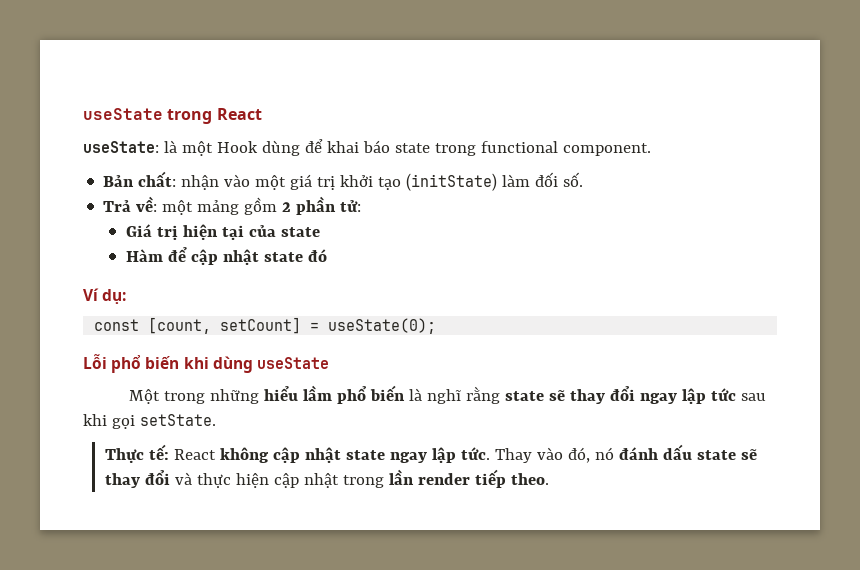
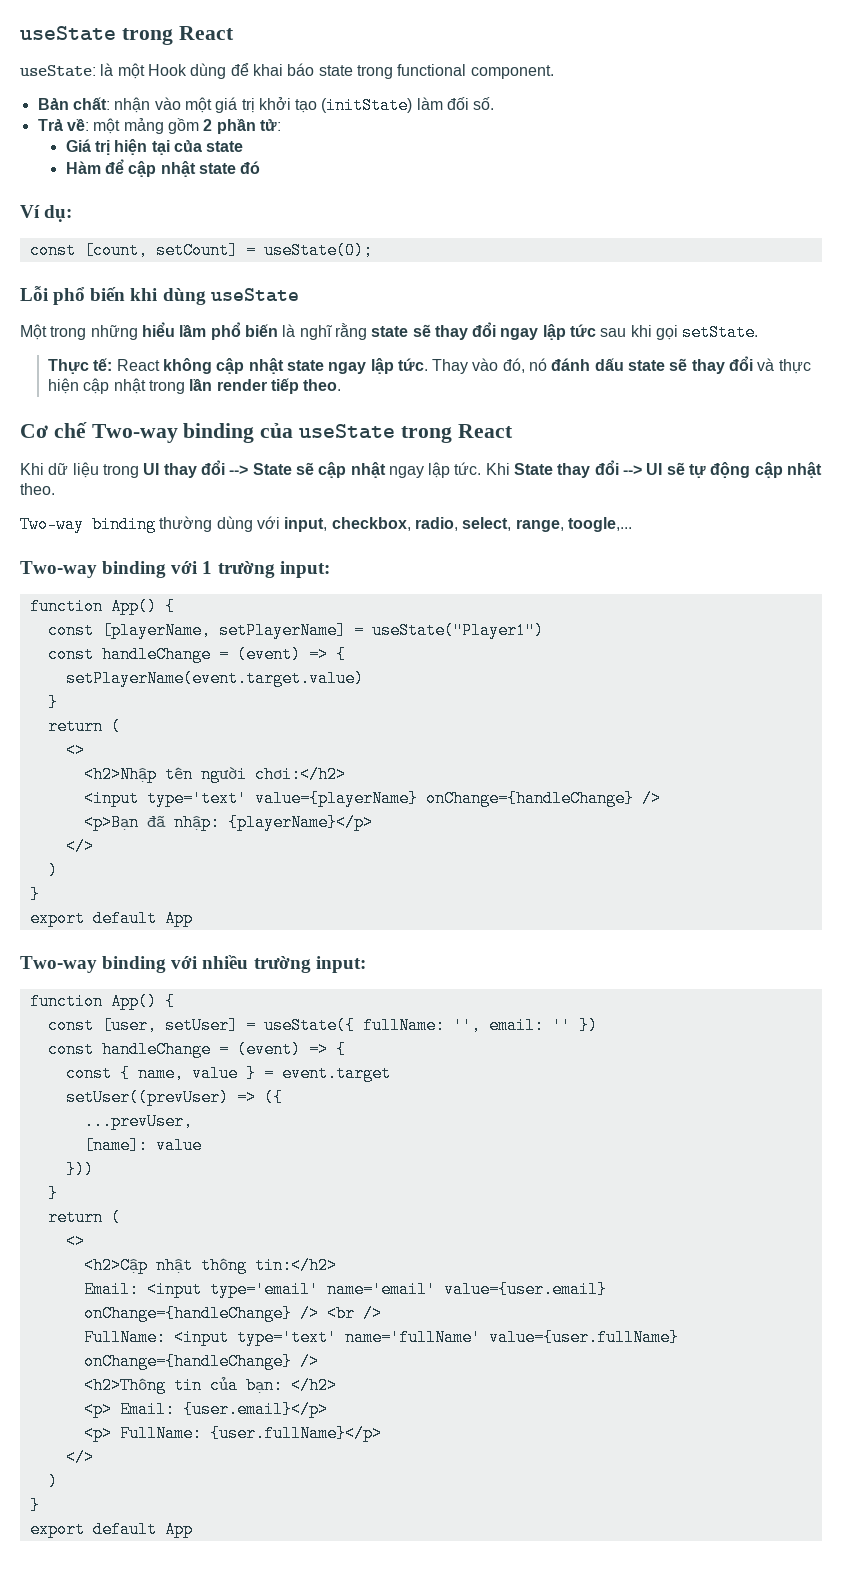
(550, 479) none -> [20,422,513,443] [20,460,823,478] [20,483,55,495] [20,516,632,533] [20,561,330,578] [29,598,175,615] [47,622,544,639] [47,646,346,663] [65,670,364,687] [47,694,58,711] [47,718,121,735] [65,742,85,759] [83,766,346,783] [83,790,661,807] [83,814,373,831] [65,838,94,855] [47,862,58,879] [29,886,40,903] [29,910,193,927] [20,955,366,973] [29,993,175,1010] [47,1017,598,1034] [47,1041,346,1058] [65,1065,391,1082] [65,1089,283,1106] [83,1113,193,1130] [83,1137,202,1154] [65,1161,94,1178] [47,1185,58,1202] [47,1209,121,1226] [65,1233,85,1250] [83,1257,337,1274] [83,1281,607,1298] [83,1305,382,1322] [83,1329,679,1346] [83,1353,319,1370] [83,1377,337,1394] [83,1401,328,1418] [83,1425,382,1442] [65,1449,94,1466] [47,1473,58,1490] [29,1497,40,1514] [29,1521,193,1538] // Cơ chế Two-way binding của useState trong React // Khi dữ liệu trong UI thay đổi --> State sẽ cập nhật ngay lập tức. Khi State thay đổi --> UI sẽ tự động cập nhật theo. // Two-way binding thường dùng với input, checkbox, radio, select, range, toogle,... // Two-way binding với 1 trường input: // function App() { // const [playerName, setPlayerName] = useState("Player1") // const handleChange = (event) => { // setPlayerName(event.target.value) // } // return ( // <> // <h2>Nhập tên người chơi:</h2> // <input type='text' value={playerName} onChange={handleChange} /> // <p>Bạn đã nhập: {playerName}</p> // </> // ) // } // export default App // Two-way binding với nhiều trường input: // function App() { // const [user, setUser] = useState({ fullName: '', email: '' }) // const handleChange = (event) => { // const { name, value } = event.target // setUser((prevUser) => ({ // ...prevUser, // [name]: value // })) // } // return ( // <> // <h2>Cập nhật thông tin:</h2> // Email: <input type='email' name='email' value={user.email} onChange={handleChange} /> <br /> // FullName: <input type='text' name='fullName' value={user.fullName} onChange={handleChange} /> // <h2>Thông tin của bạn: </h2> // <p> Email: {user.email}</p> // <p> FullName: {user.fullName}</p> // </> // ) // } // export default App

